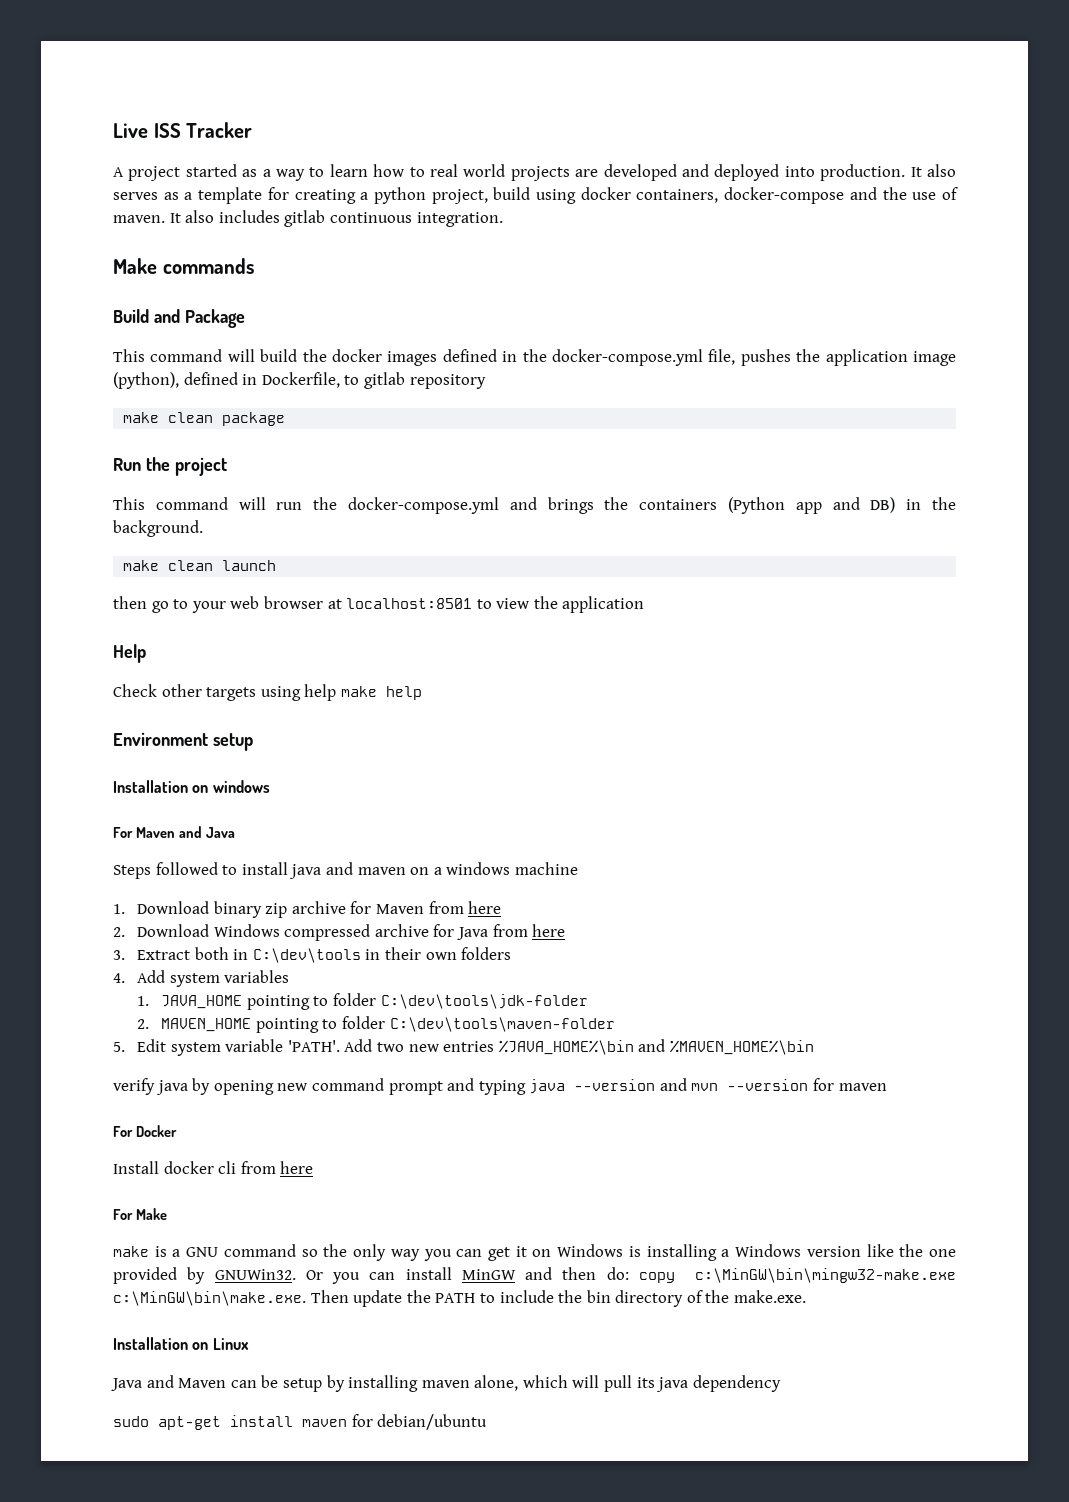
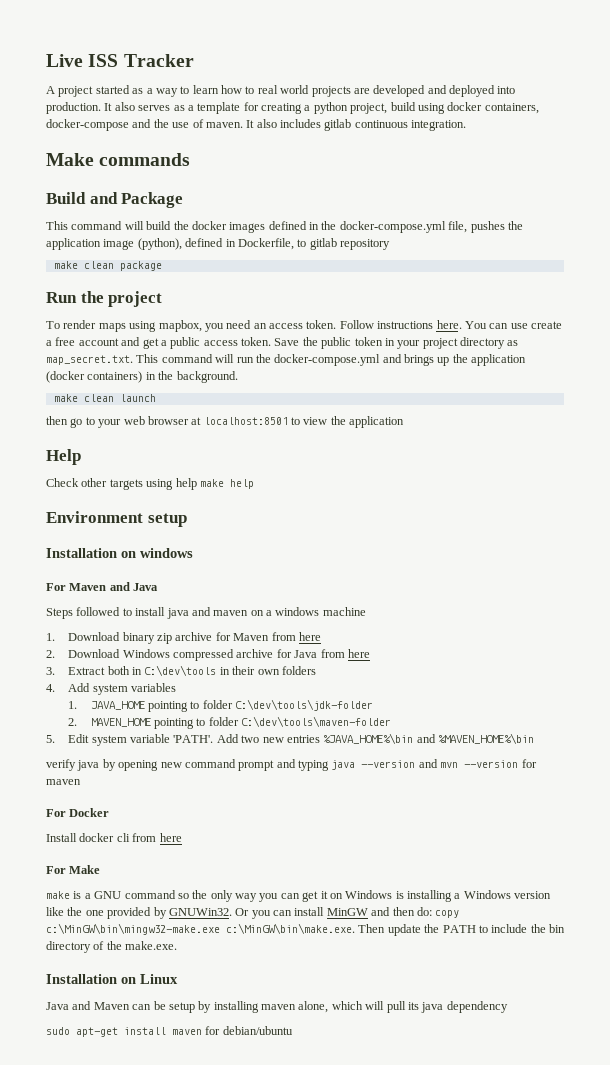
(227, 466) none -> [46,320,562,332] [46,337,519,349] [46,355,133,365] To render maps using mapbox, you need an access token. Follow instructions here. You can use create a free account and get a public access token. Save the public token in your project directory as map_secret.txt.
[604,497,896,514] the containers (Python app and DB) -> [437,354,527,366] [46,371,143,383] up the application (docker containers)

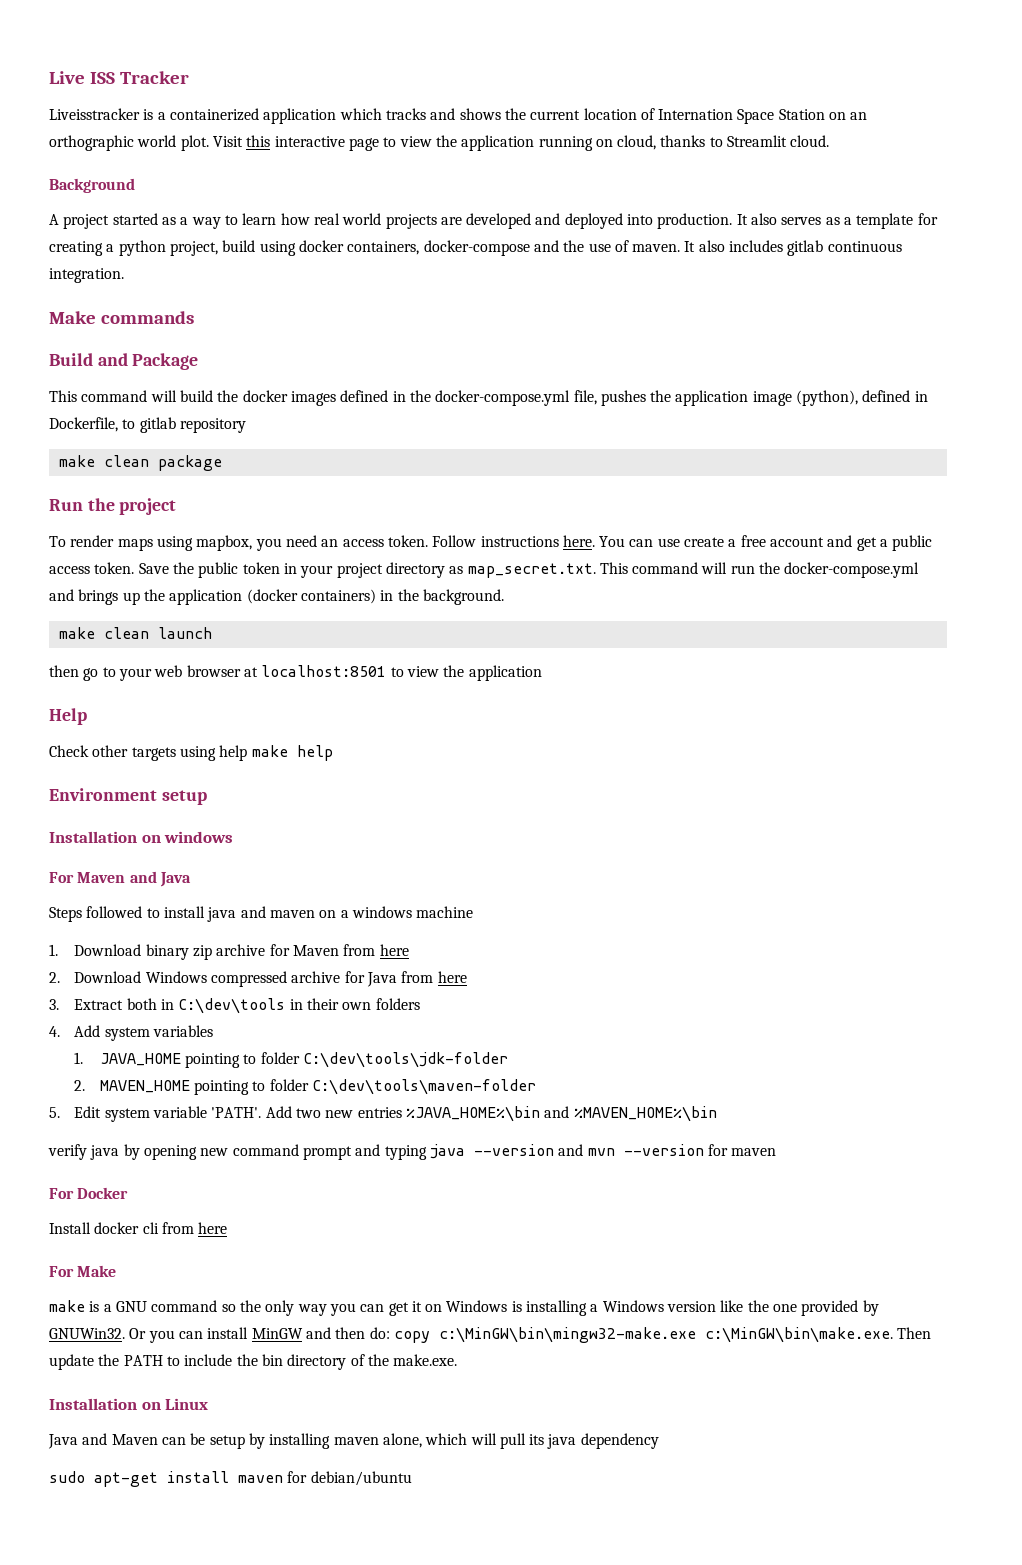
(194, 60) none -> [49,108,868,124] [49,135,830,151] [49,178,135,193] // Liveisstracker is a containerized application which tracks and shows the current location of Internation Space Station on an orthographic world plot. Visit this interactive page to view the application running on cloud, thanks to Streamlit cloud. // Background
[245,86,255,94] to -> (310, 219) none

